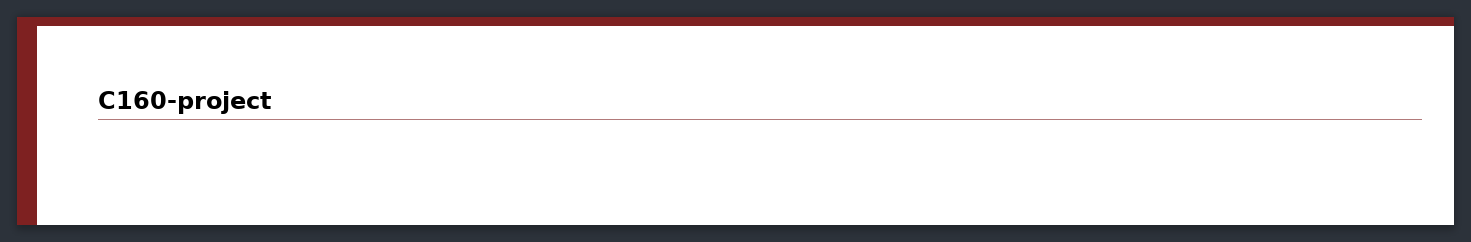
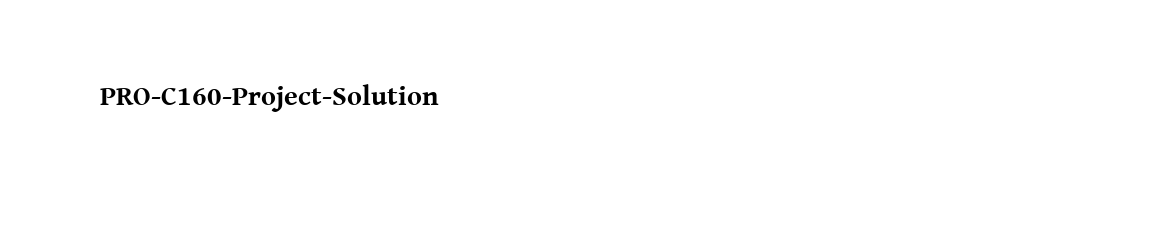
[98,91,271,114] C160-project -> [100,84,439,112] PRO-C160-Project-Solution

